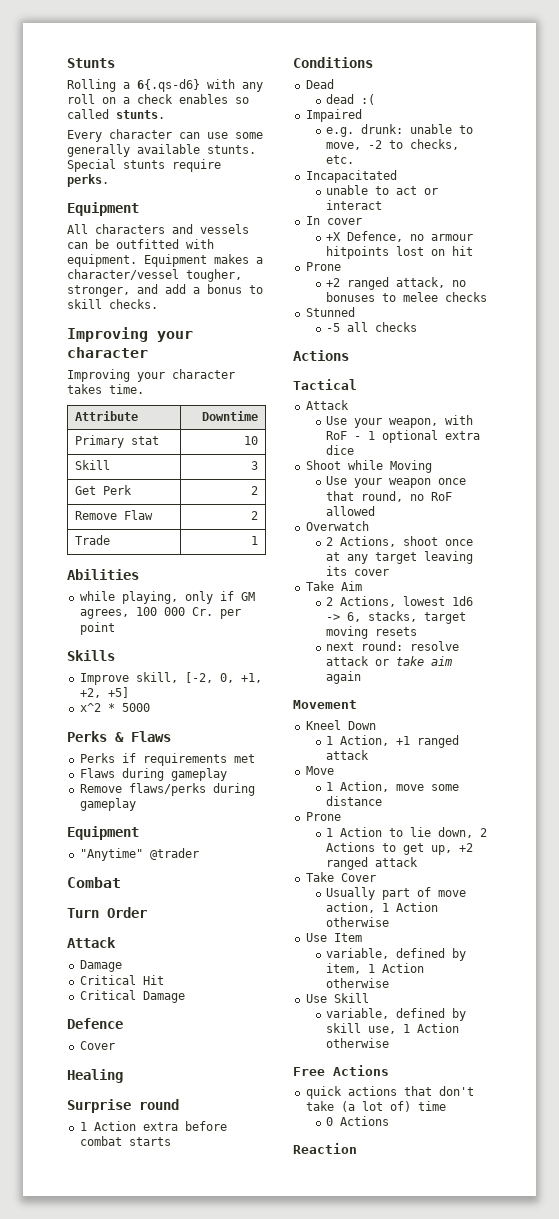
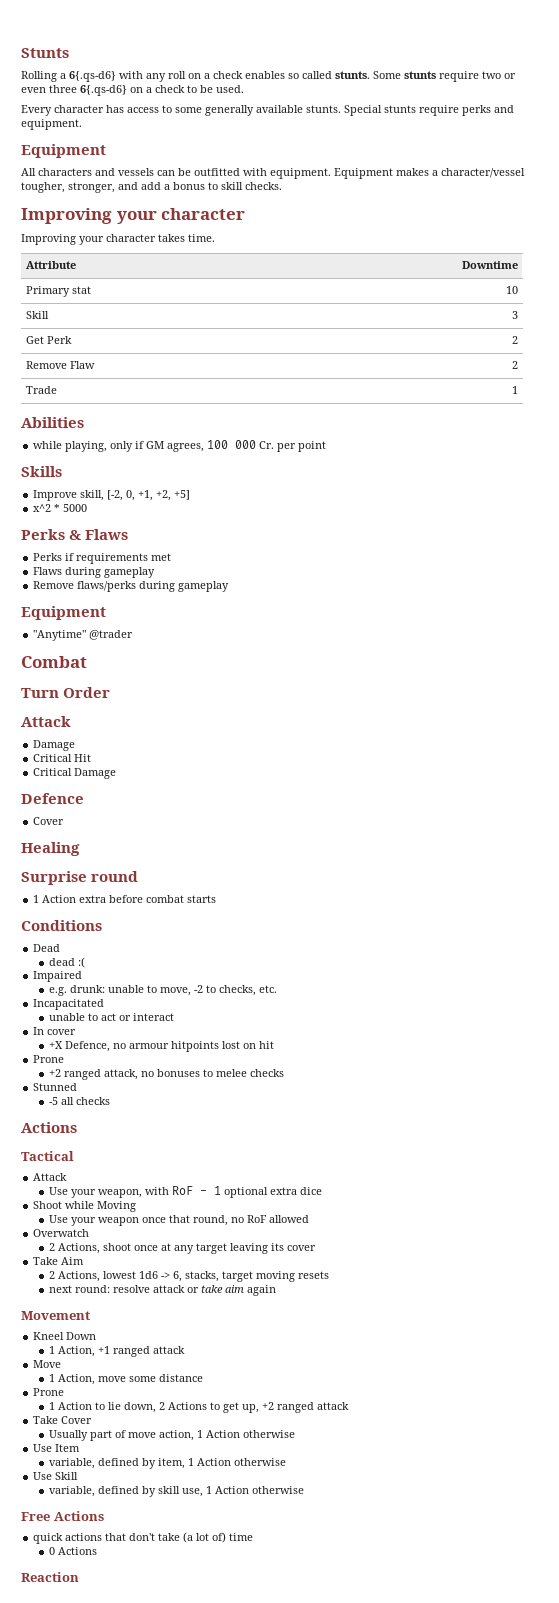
(165, 114) none -> [373,71,516,82] [21,85,244,96] Some stunts require two or even three 6{.qs-d6} on a check to be used.
[179,132,228,139] can use -> [106,105,172,113] has access to
[67,174,109,187] perks. -> [462,105,514,116] [21,119,82,130] perks and equipment.

